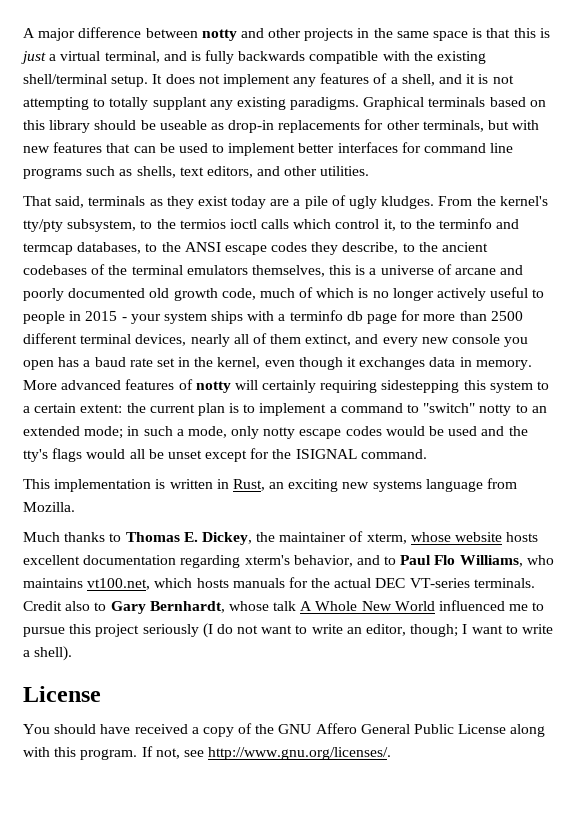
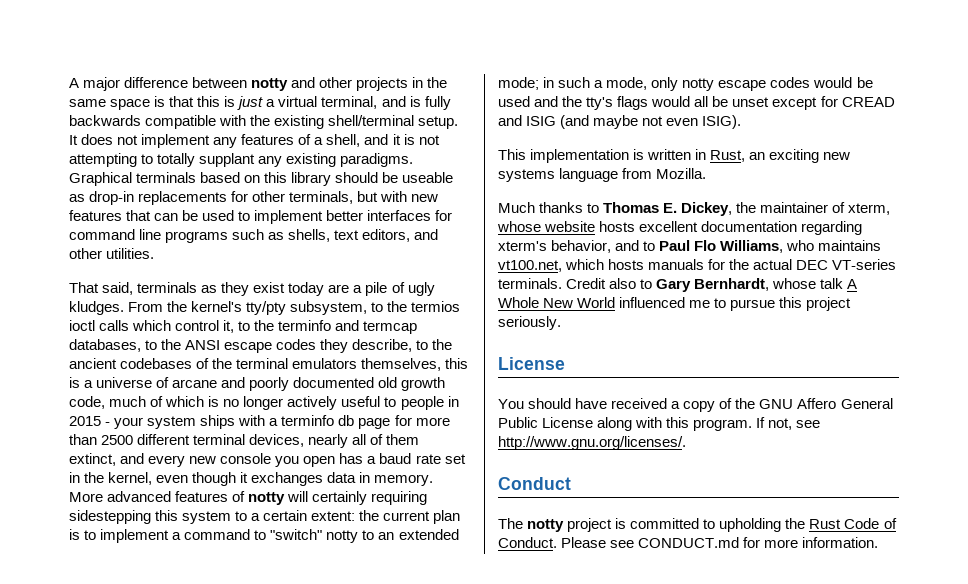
[272,449,427,459] the ISIGNAL command. -> [841,97,895,107] [498,115,742,129] CREAD and ISIG (and maybe not even ISIG).
[142,623,553,638] [23,646,73,661] seriously (I do not want to write an editor, though; I want to write a shell). -> [498,316,561,330] seriously.
(392, 753) none -> [498,477,571,490] [498,518,897,532] [498,537,879,548] // Conduct // The notty project is committed to upholding the Rust Code of Conduct. Please see CONDUCT.md for more information.

